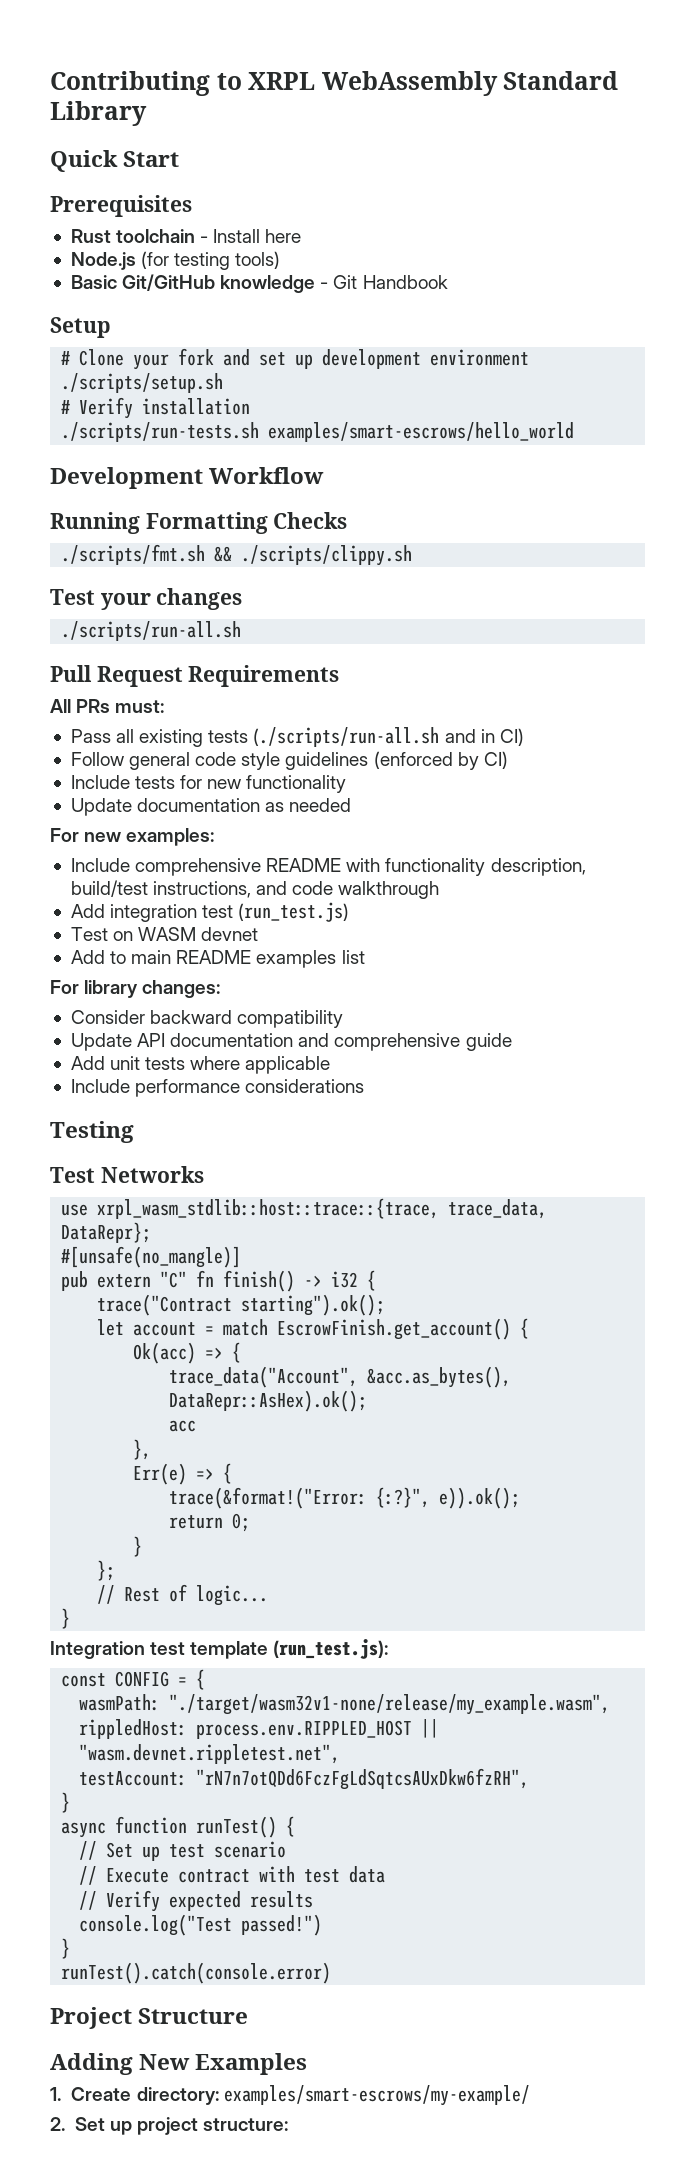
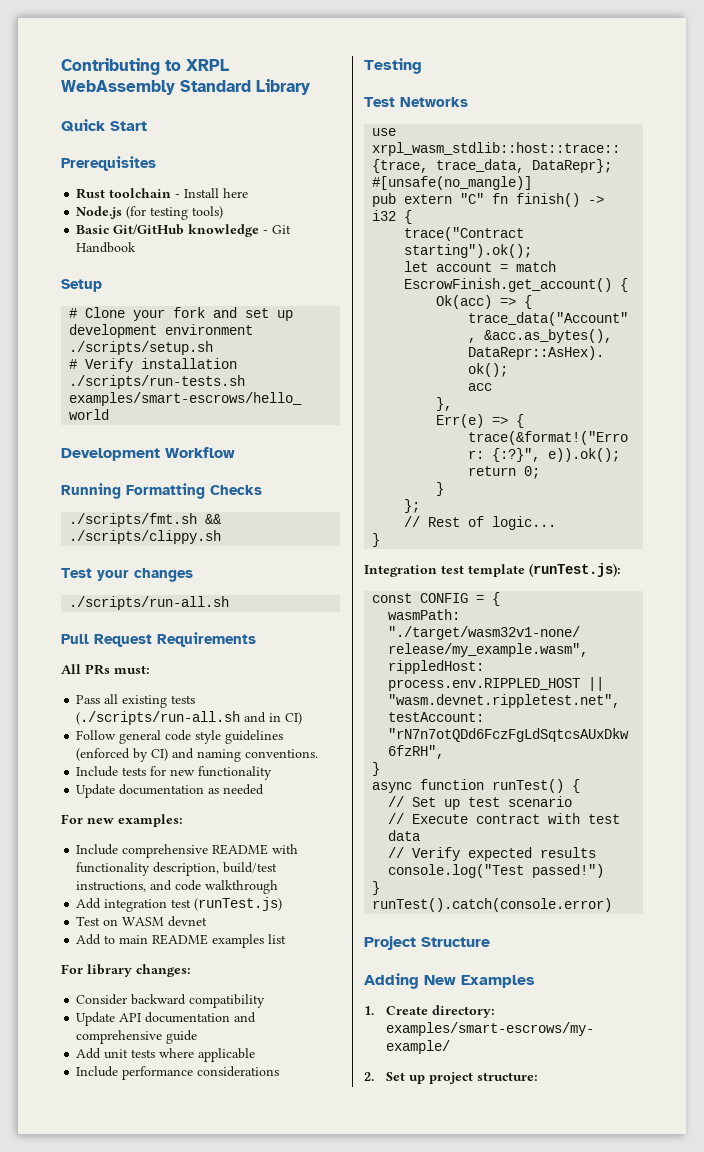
(508, 760) none -> [172,748,319,762] and naming conventions.
[238,902,350,922] (run_test.js) -> [194,897,283,911] (runTest.js)
[273,1639,389,1659] (run_test.js): -> [529,563,621,577] (runTest.js):

